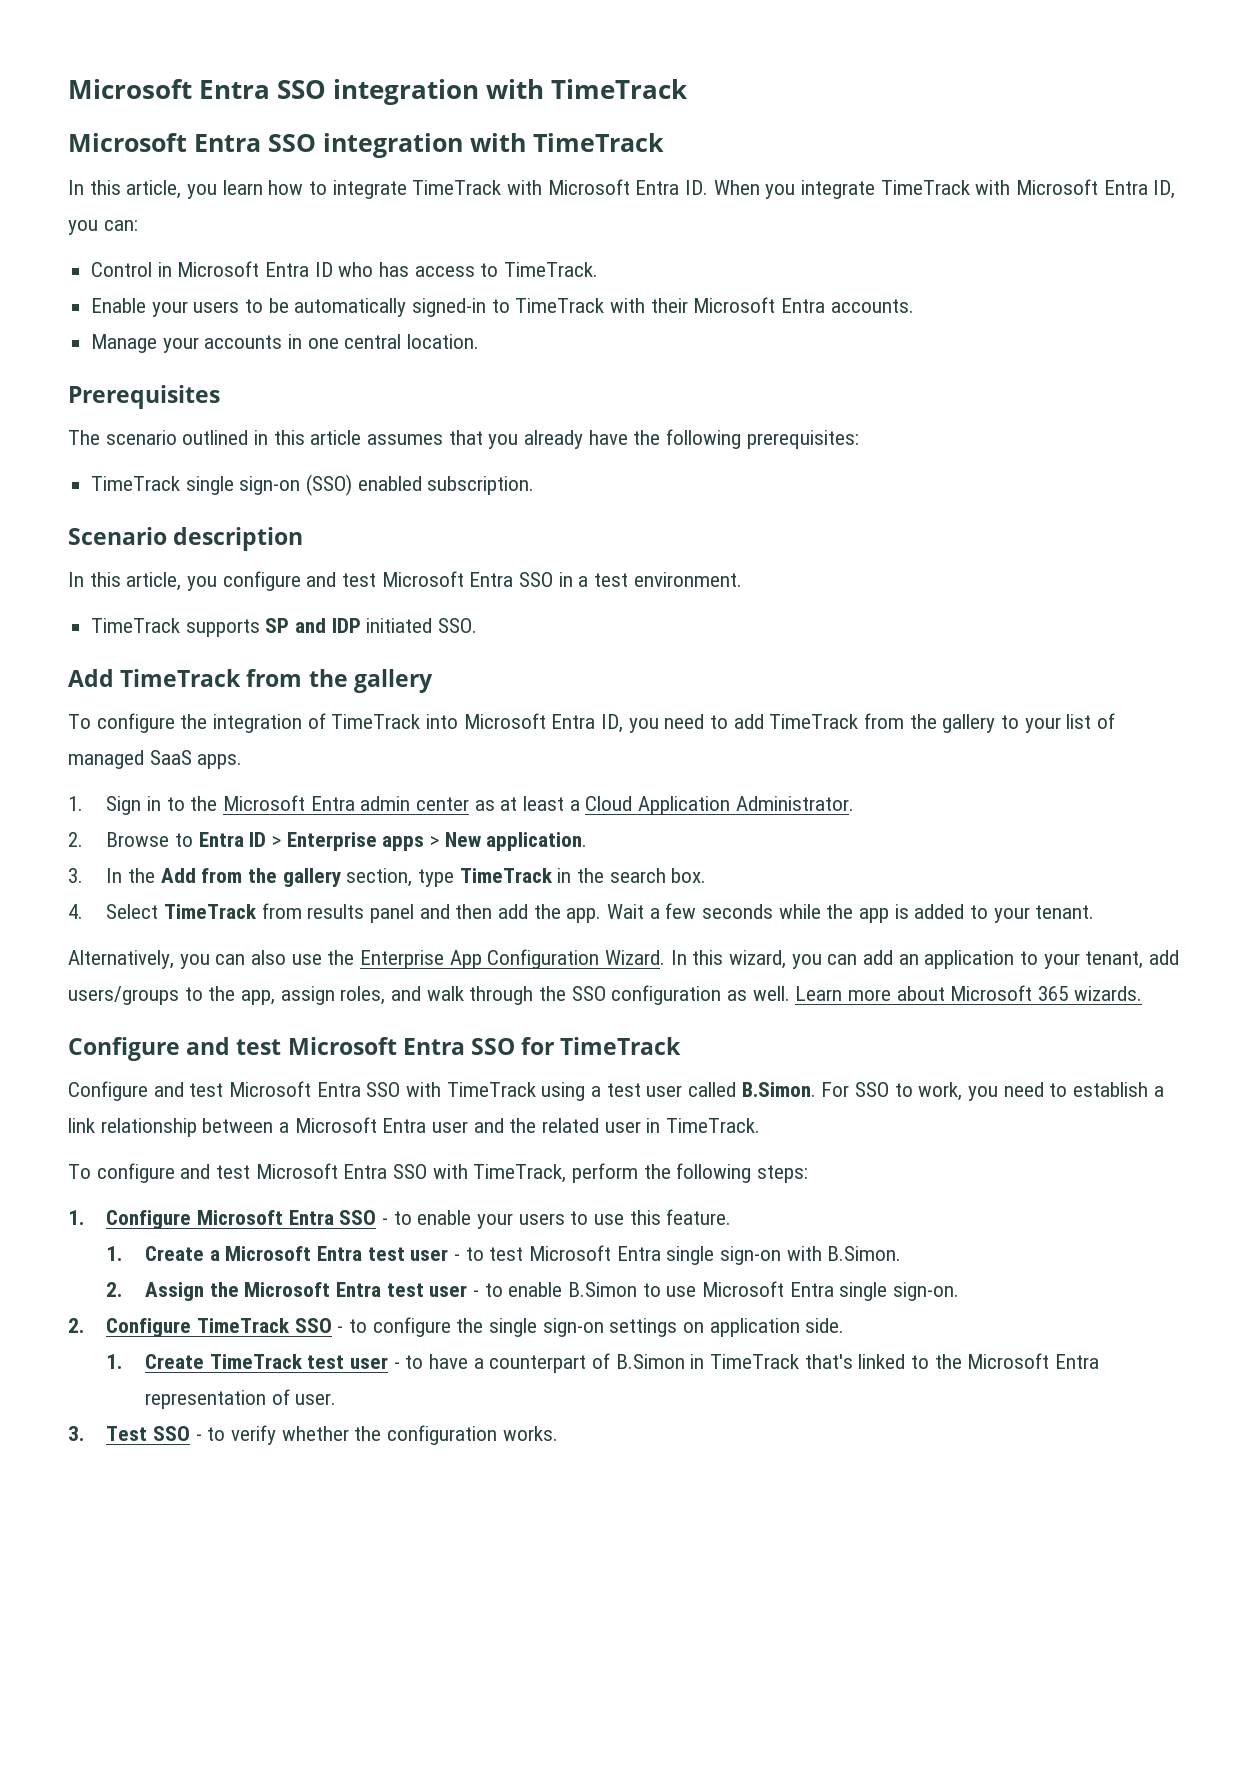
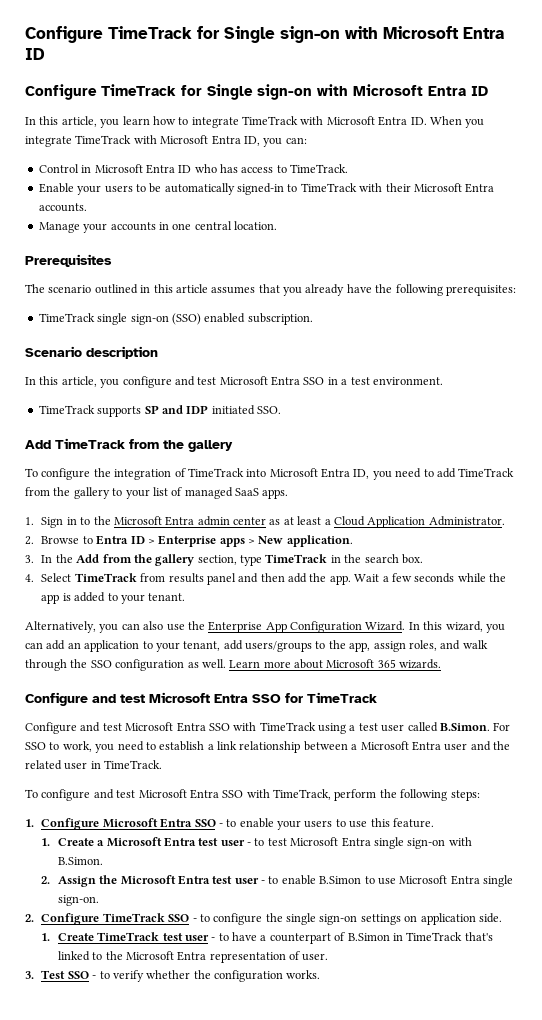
[68,79,688,105] [68,133,664,158] Microsoft Entra SSO integration with TimeTrack // Microsoft Entra SSO integration with TimeTrack -> [25,26,504,43] [25,48,45,60] [25,84,488,100] Configure TimeTrack for Single sign-on with Microsoft Entra ID // Configure TimeTrack for Single sign-on with Microsoft Entra ID

